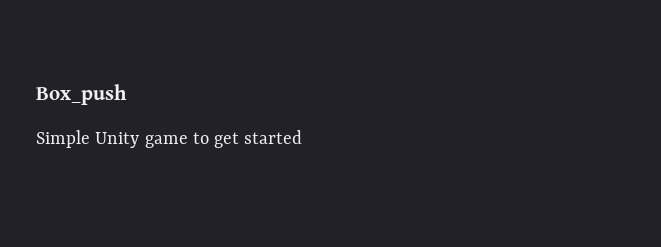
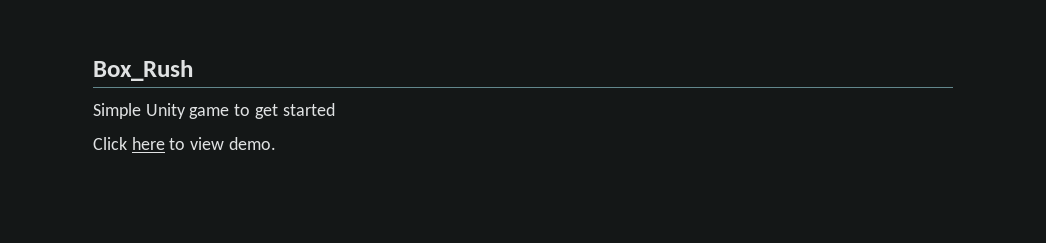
[36,84,127,105] Box_push -> [93,60,193,81] Box_Rush
(303, 137) none -> [93,137,276,150] // Click here to view demo.

